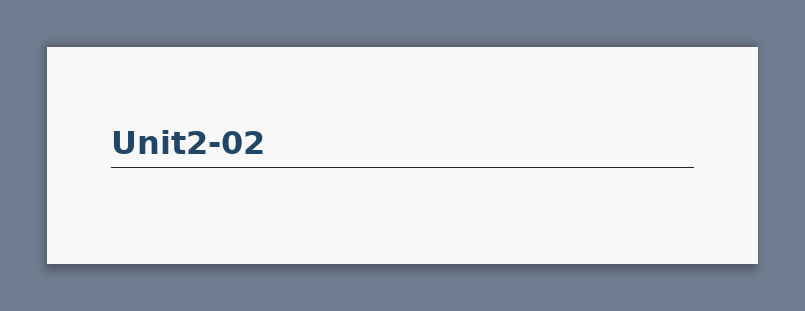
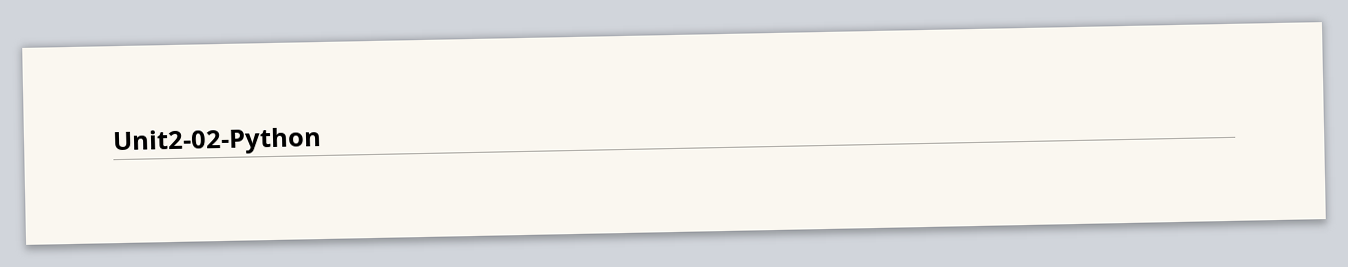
[111,130,265,154] Unit2-02 -> [112,127,322,157] Unit2-02-Python

